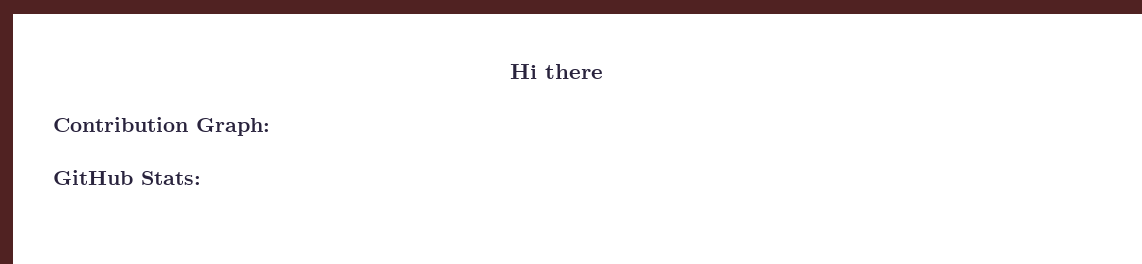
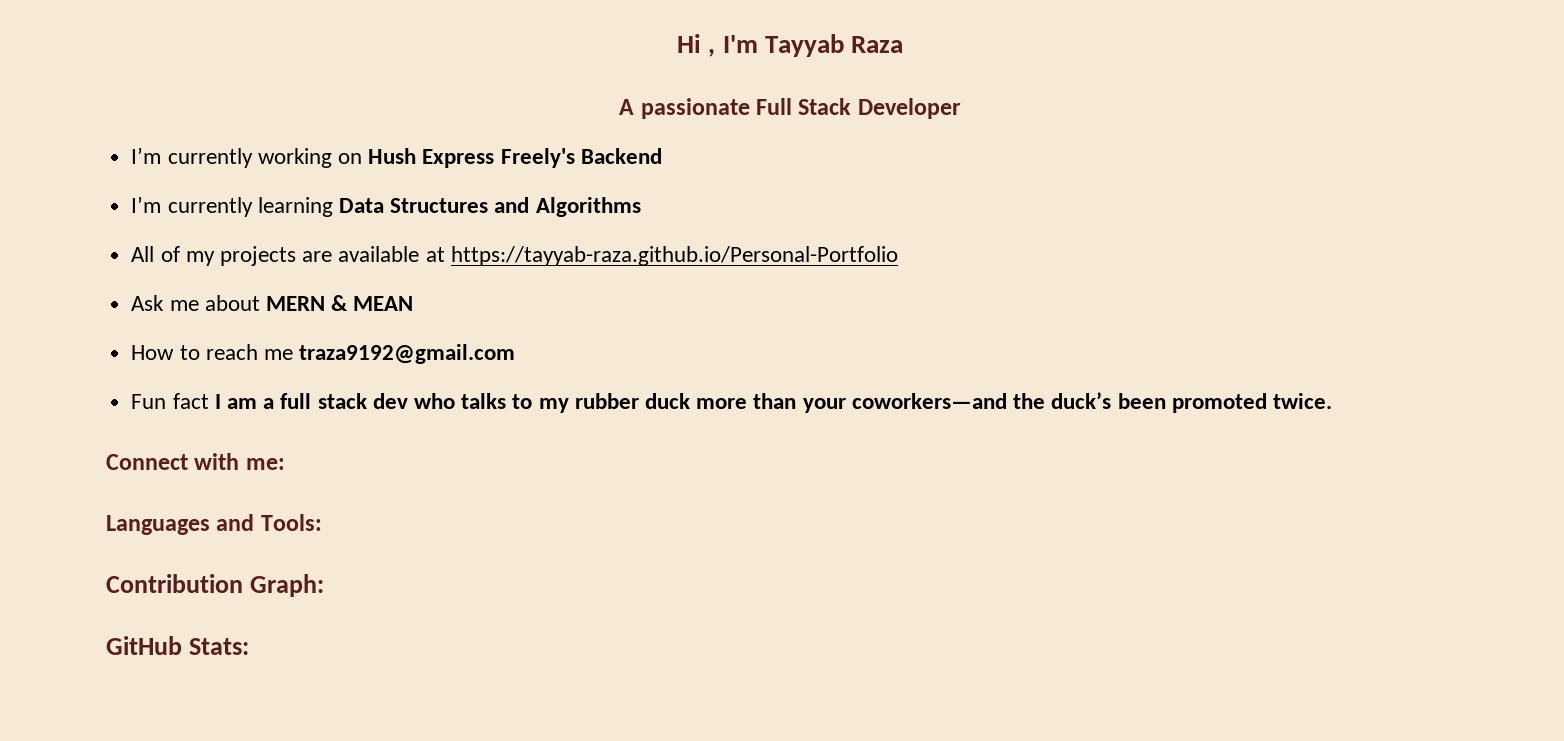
[545,64,603,79] there -> [708,34,903,57] [619,98,961,119] [131,147,662,168] [131,196,641,217] [131,246,898,266] [131,295,414,311] [131,344,516,364] [131,392,1332,413] [106,453,285,470] [106,514,322,535] , I'm Tayyab Raza // A passionate Full Stack Developer // I’m currently working on Hush Express Freely's Backend // I’m currently learning Data Structures and Algorithms // All of my projects are available at https://tayyab-raza.github.io/Personal-Portfolio // Ask me about MERN & MEAN // How to reach me traza9192@gmail.com // Fun fact I am a full stack dev who talks to my rubber duck more than your coworkers—and the duck’s been promoted twice. // Connect with me: // Languages and Tools:

